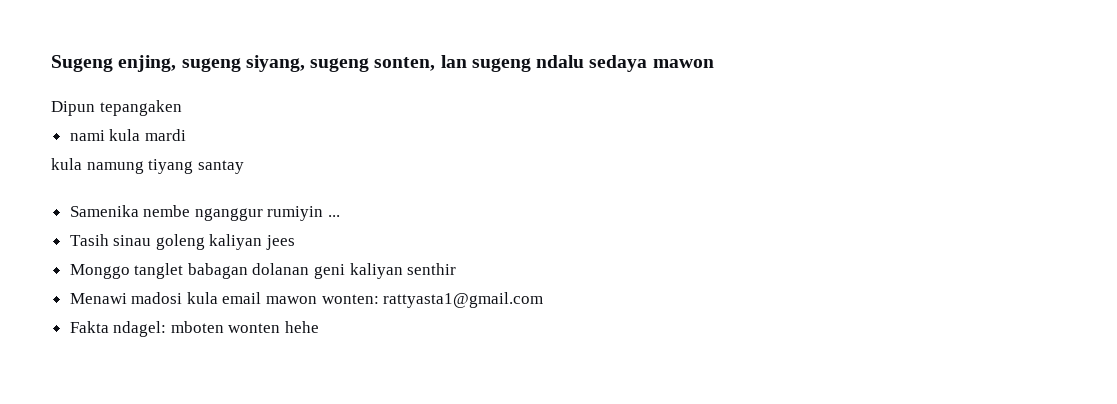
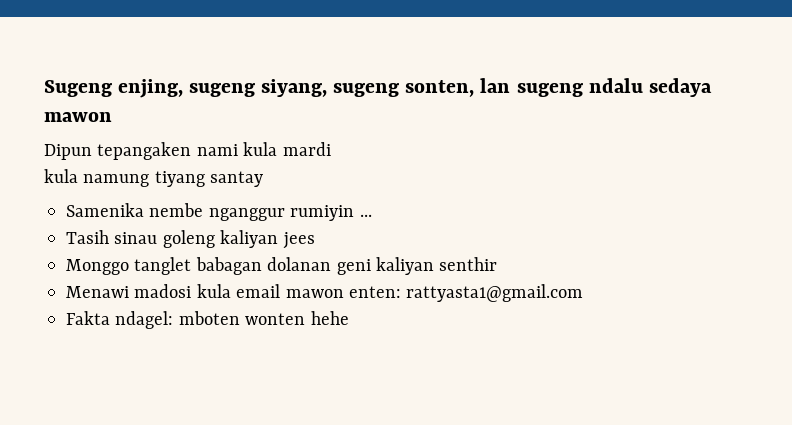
(182, 108) // -> (192, 151) none
[321,294,379,304] wonten: -> [349,286,401,298] enten:

